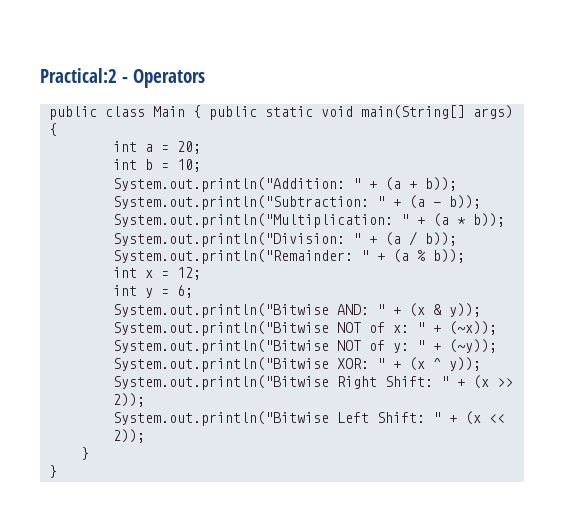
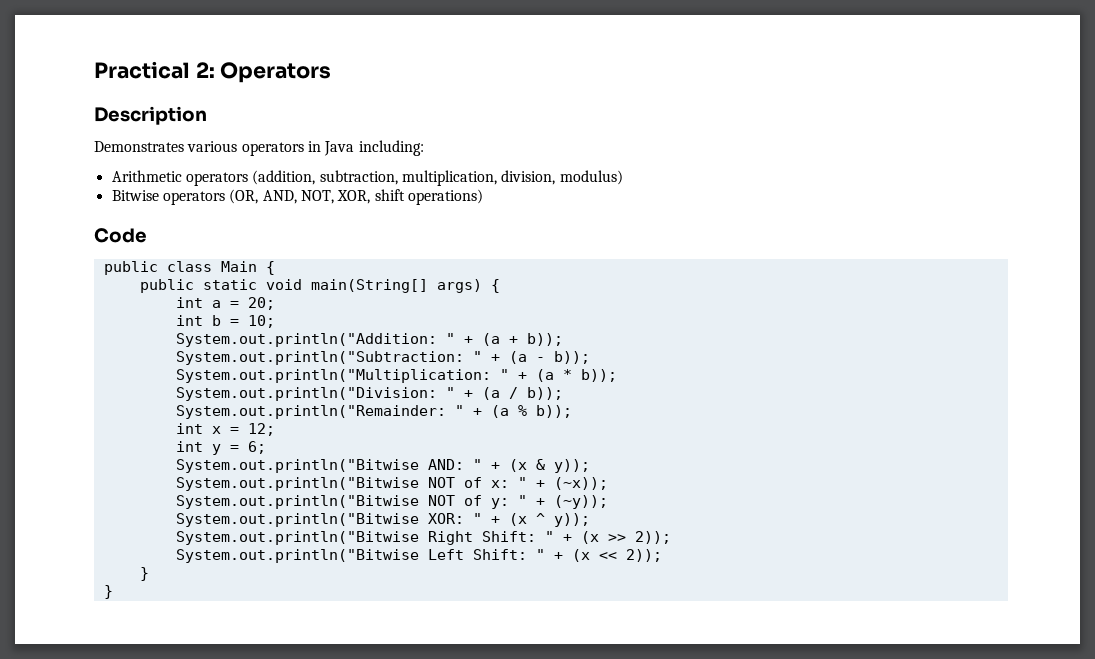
[40,68,129,83] Practical:2 - -> [94,61,215,79] Practical 2:
(206, 78) none -> [94,106,207,125] [94,140,424,156] [111,170,623,186] [111,189,483,205] [94,228,147,243] // Description // Demonstrates various operators in Java including: // Arithmetic operators (addition, subtraction, multiplication, division, modulus) // Bitwise operators (OR, AND, NOT, XOR, shift operations) // Code
(201, 111) none -> (275, 268) //

